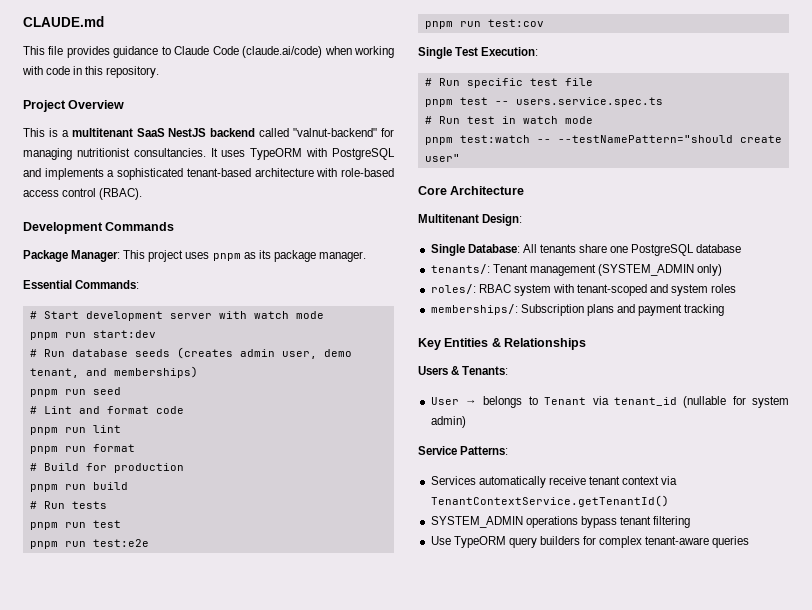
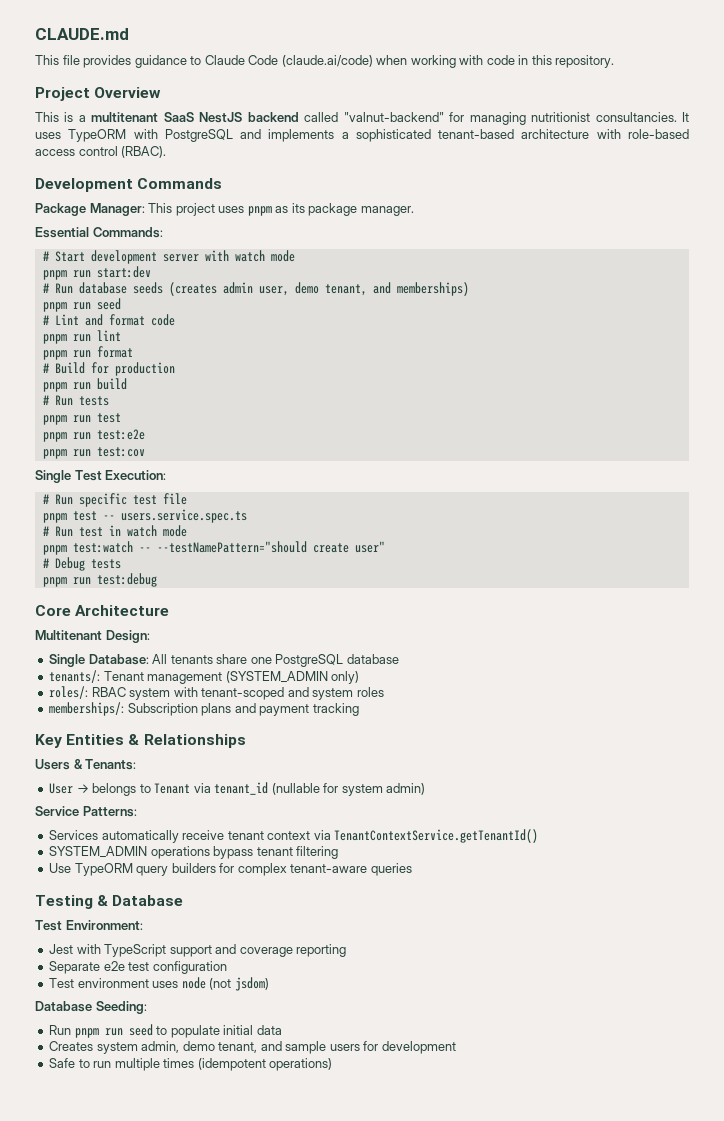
(460, 158) none -> [42,557,121,571] [42,573,157,587] // # Debug tests // pnpm run test:debug
(750, 542) none -> [35,895,184,909] [35,920,143,931] [49,944,347,957] [49,961,227,974] [49,977,269,991] [35,1001,147,1014] [49,1024,282,1038] [49,1041,456,1054] [49,1058,333,1071] // Testing & Database // Test Environment: // Jest with TypeScript support and coverage reporting // Separate e2e test configuration // Test environment uses node (not jsdom) // Database Seeding: // Run pnpm run seed to populate initial data // Creates system admin, demo tenant, and sample users for development // Safe to run multiple times (idempotent operations)

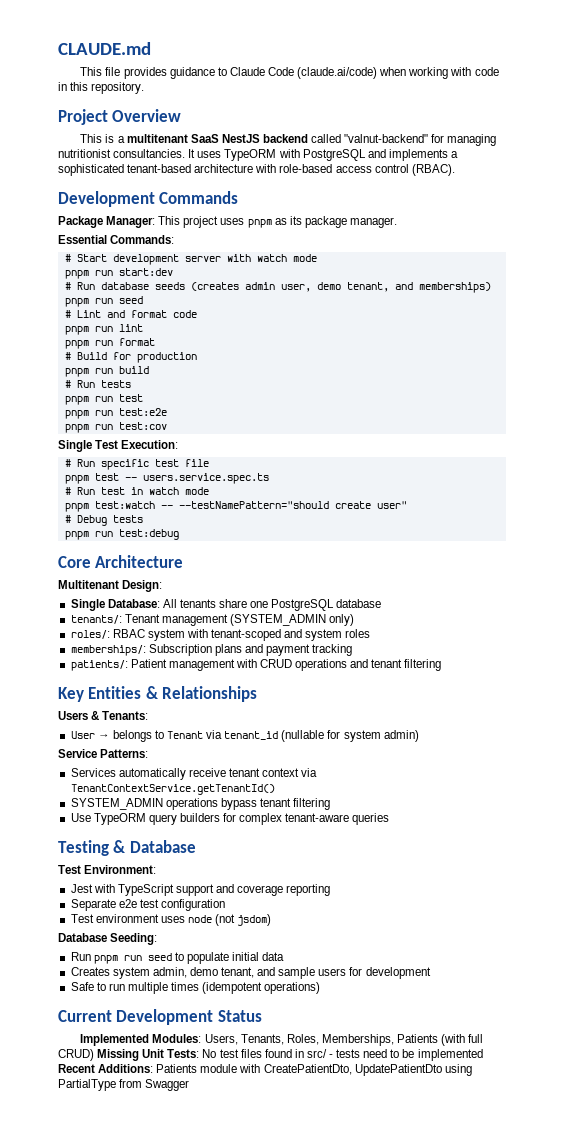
(359, 709) none -> [70,659,442,671] // patients/: Patient management with CRUD operations and tenant filtering
(333, 1064) none -> [58,1009,262,1025] [80,1034,484,1046] [58,1049,483,1061] [58,1064,472,1076] [58,1079,190,1091] // Current Development Status // Implemented Modules: Users, Tenants, Roles, Memberships, Patients (with full CRUD) Missing Unit Tests: No test files found in src/ - tests need to be implemented Recent Additions: Patients module with CreatePatientDto, UpdatePatientDto using PartialType from Swagger

